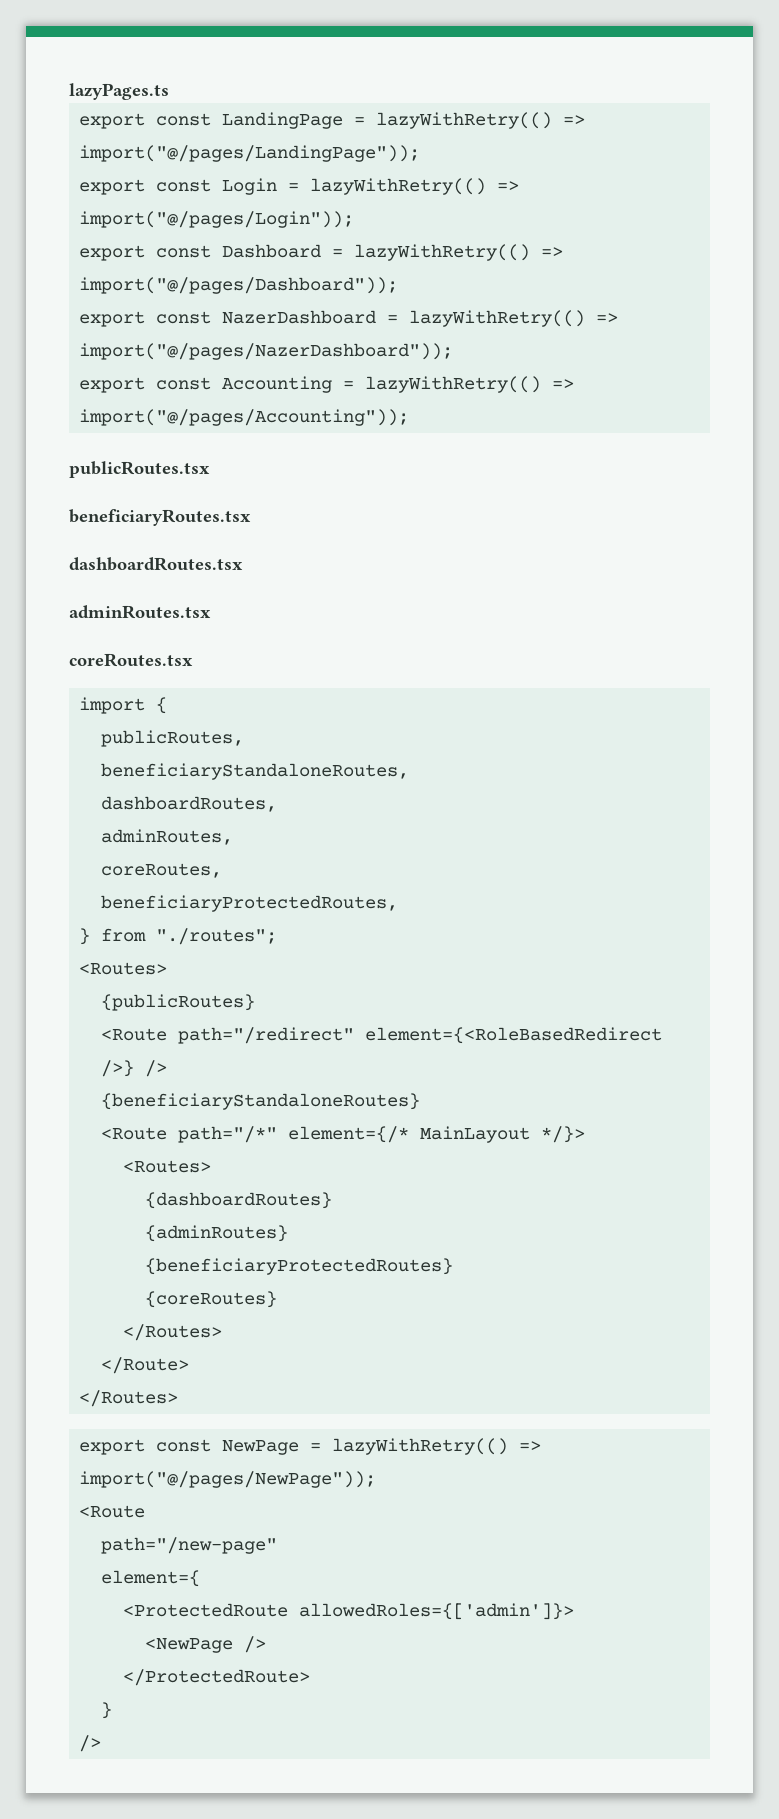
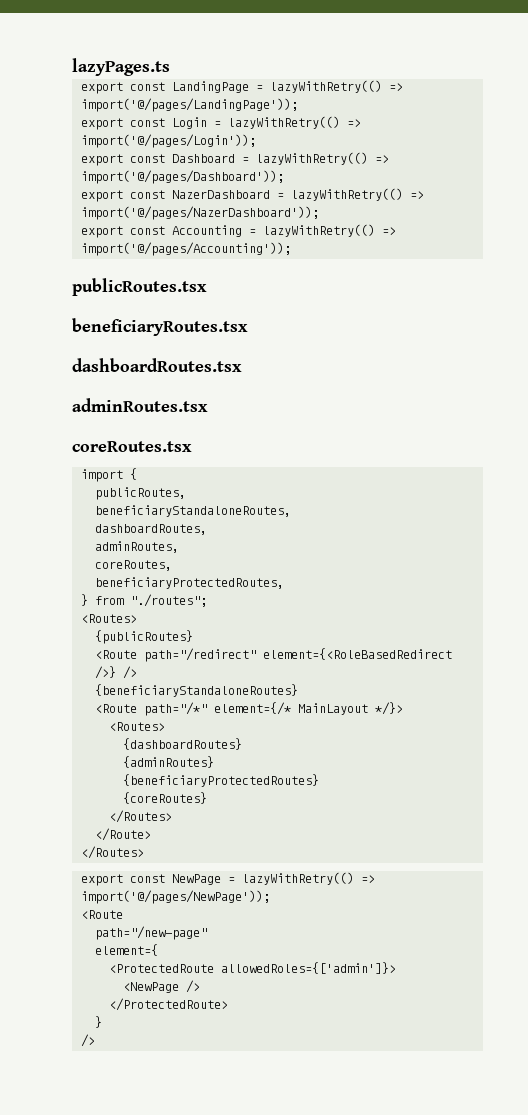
[79,145,421,162] import("@/pages/LandingPage")); -> [81,98,299,112] import('@/pages/LandingPage'));
[79,211,355,228] import("@/pages/Login")); -> [81,134,257,148] import('@/pages/Login'));
[79,277,399,294] import("@/pages/Dashboard")); -> [81,170,285,184] import('@/pages/Dashboard'));
[79,343,454,360] import("@/pages/NazerDashboard")); -> [81,206,320,220] import('@/pages/NazerDashboard'));
[79,409,410,426] import("@/pages/Accounting")); -> [81,242,292,256] import('@/pages/Accounting'));
[79,1471,377,1488] import("@/pages/NewPage")); -> [81,890,271,904] import('@/pages/NewPage'));

